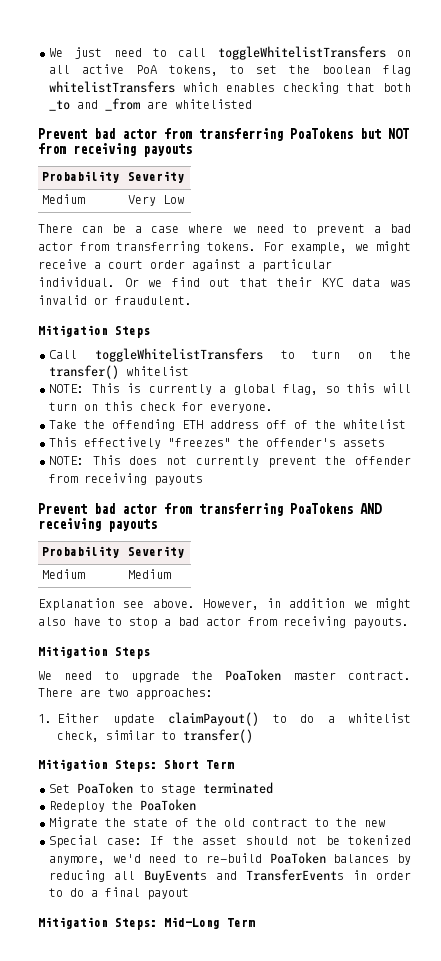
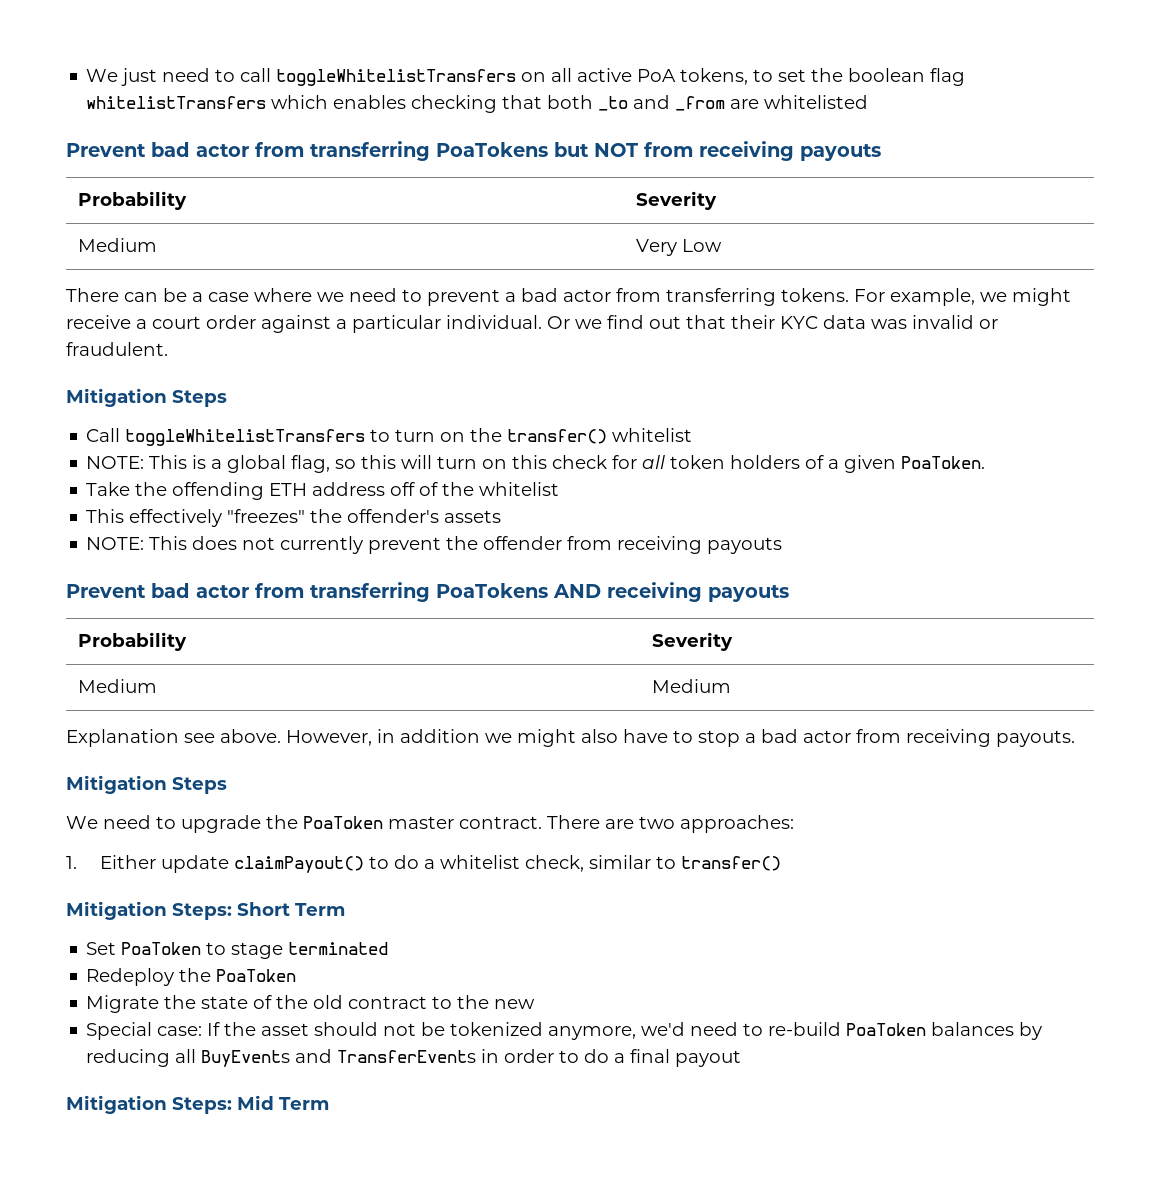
[148,384,212,395] currently -> (207, 462) none
[210,403,273,413] everyone. -> [642,455,986,473] all token holders of a given PoaToken.
[164,917,220,929] Mid-Long -> [237,1095,274,1110] Mid

